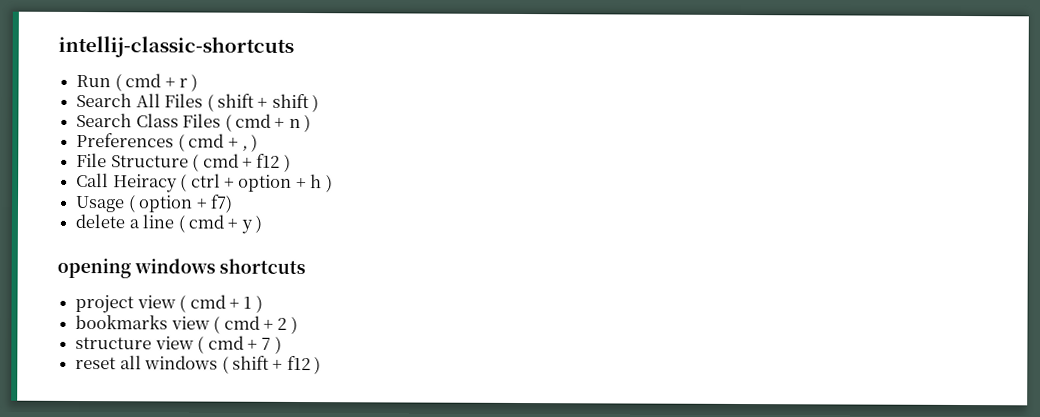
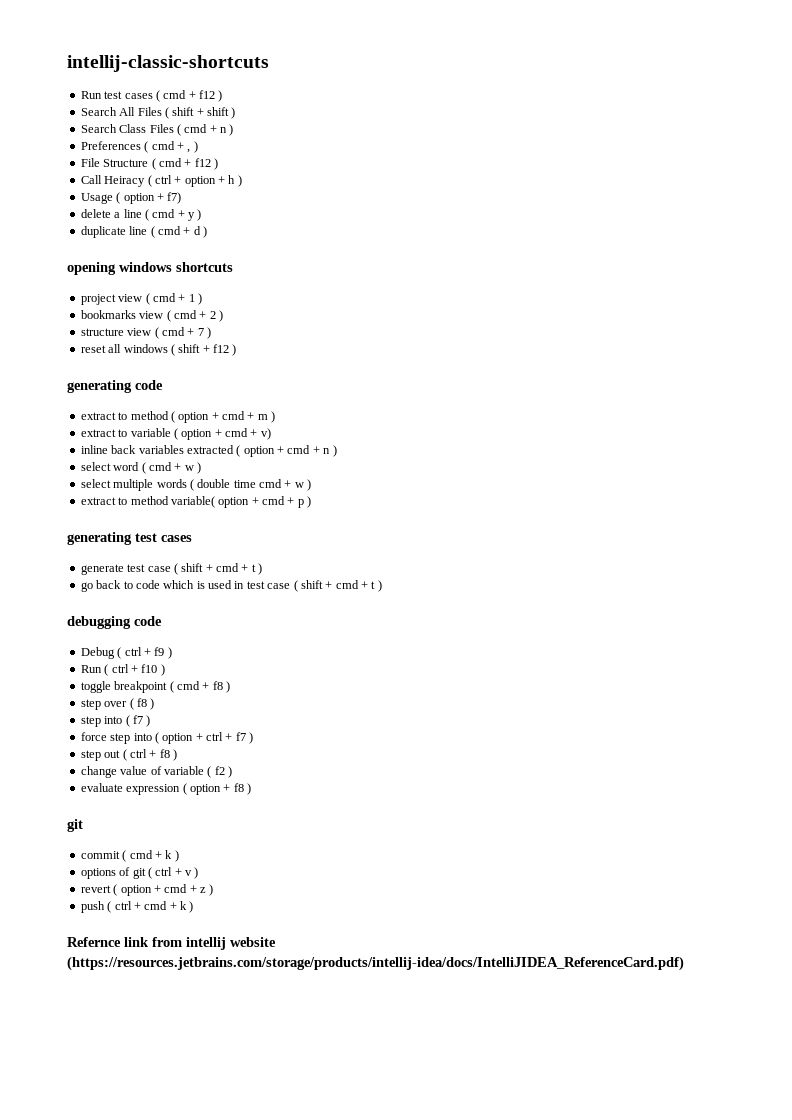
[114,73,188,92] ( cmd + r -> [104,90,215,102] test cases ( cmd + f12
(263, 223) none -> [80,226,207,238] // duplicate line ( cmd + d )
(322, 365) none -> [67,380,163,393] [80,411,276,423] [80,428,271,440] [80,445,337,457] [80,462,201,474] [80,479,312,491] [80,496,312,508] [67,532,192,545] [80,563,263,575] [80,580,382,592] [67,616,162,629] [80,647,172,659] [80,664,165,676] [80,681,230,693] [80,698,155,710] [80,715,151,727] [80,732,254,744] [80,749,177,761] [80,766,232,778] [80,783,251,795] [67,819,83,832] [80,850,179,862] [80,867,199,879] [80,884,214,896] [80,901,194,913] [67,937,276,950] [67,956,684,971] // generating code // extract to method ( option + cmd + m ) // extract to variable ( option + cmd + v) // inline back variables extracted ( option + cmd + n ) // select word ( cmd + w ) // select multiple words ( double time cmd + w ) // extract to method variable( option + cmd + p ) // generating test cases // generate test case ( shift + cmd + t ) // go back to code which is used in test case ( shift + cmd + t ) // debugging code // Debug ( ctrl + f9 ) // Run ( ctrl + f10 ) // toggle breakpoint ( cmd + f8 ) // step over ( f8 ) // step into ( f7 ) // force step into ( option + ctrl + f7 ) // step out ( ctrl + f8 ) // change value of variable ( f2 ) // evaluate expression ( option + f8 ) // git // commit ( cmd + k ) // options of git ( ctrl + v ) // revert ( option + cmd + z ) // push ( ctrl + cmd + k ) // Refernce link from intellij website (https://resources.jetbrains.com/storage/products/intellij-idea/docs/IntelliJIDEA_ReferenceCard.pdf)

